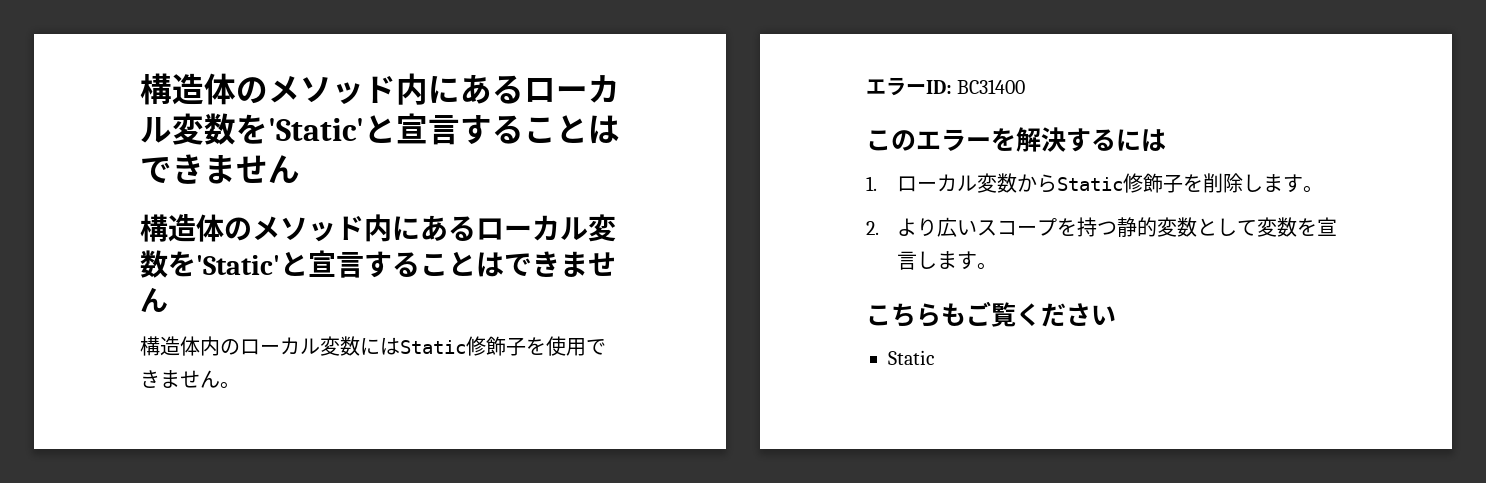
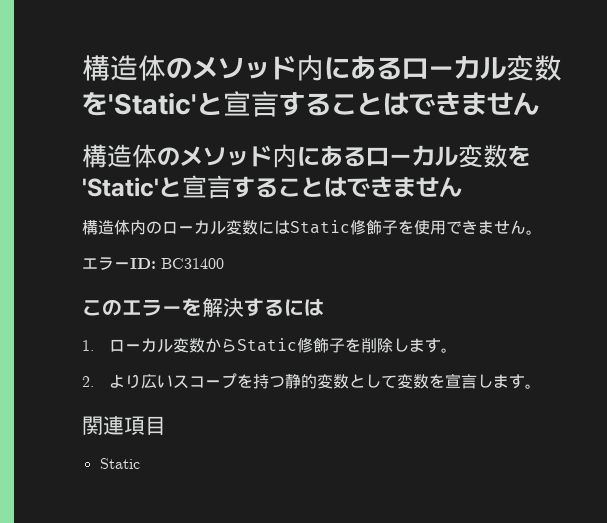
[866,301,1116,327] こちらもご覧ください -> [82,416,166,435] 関連項目

